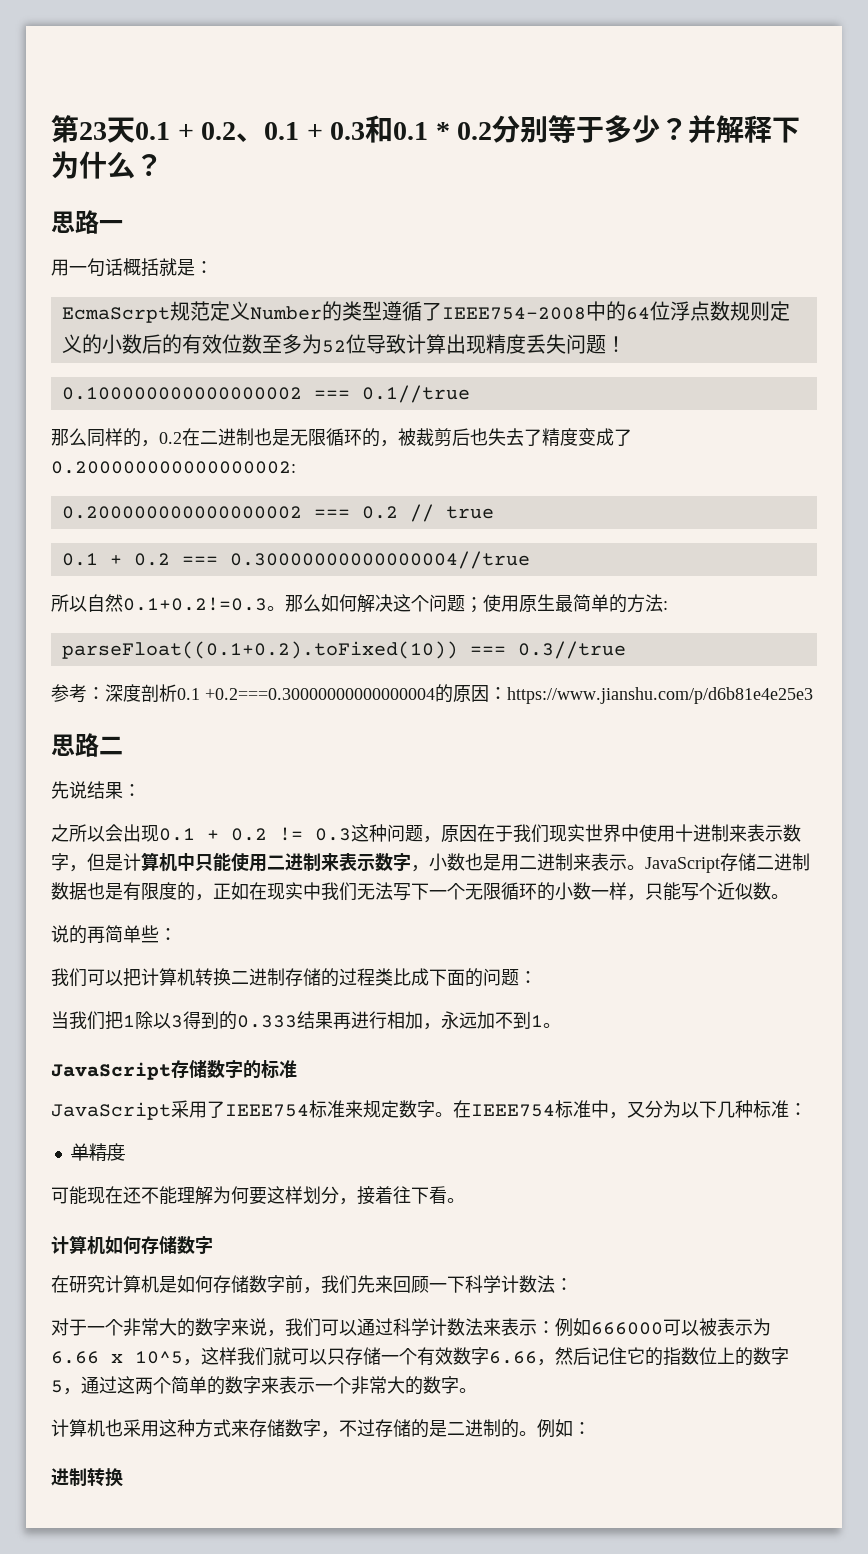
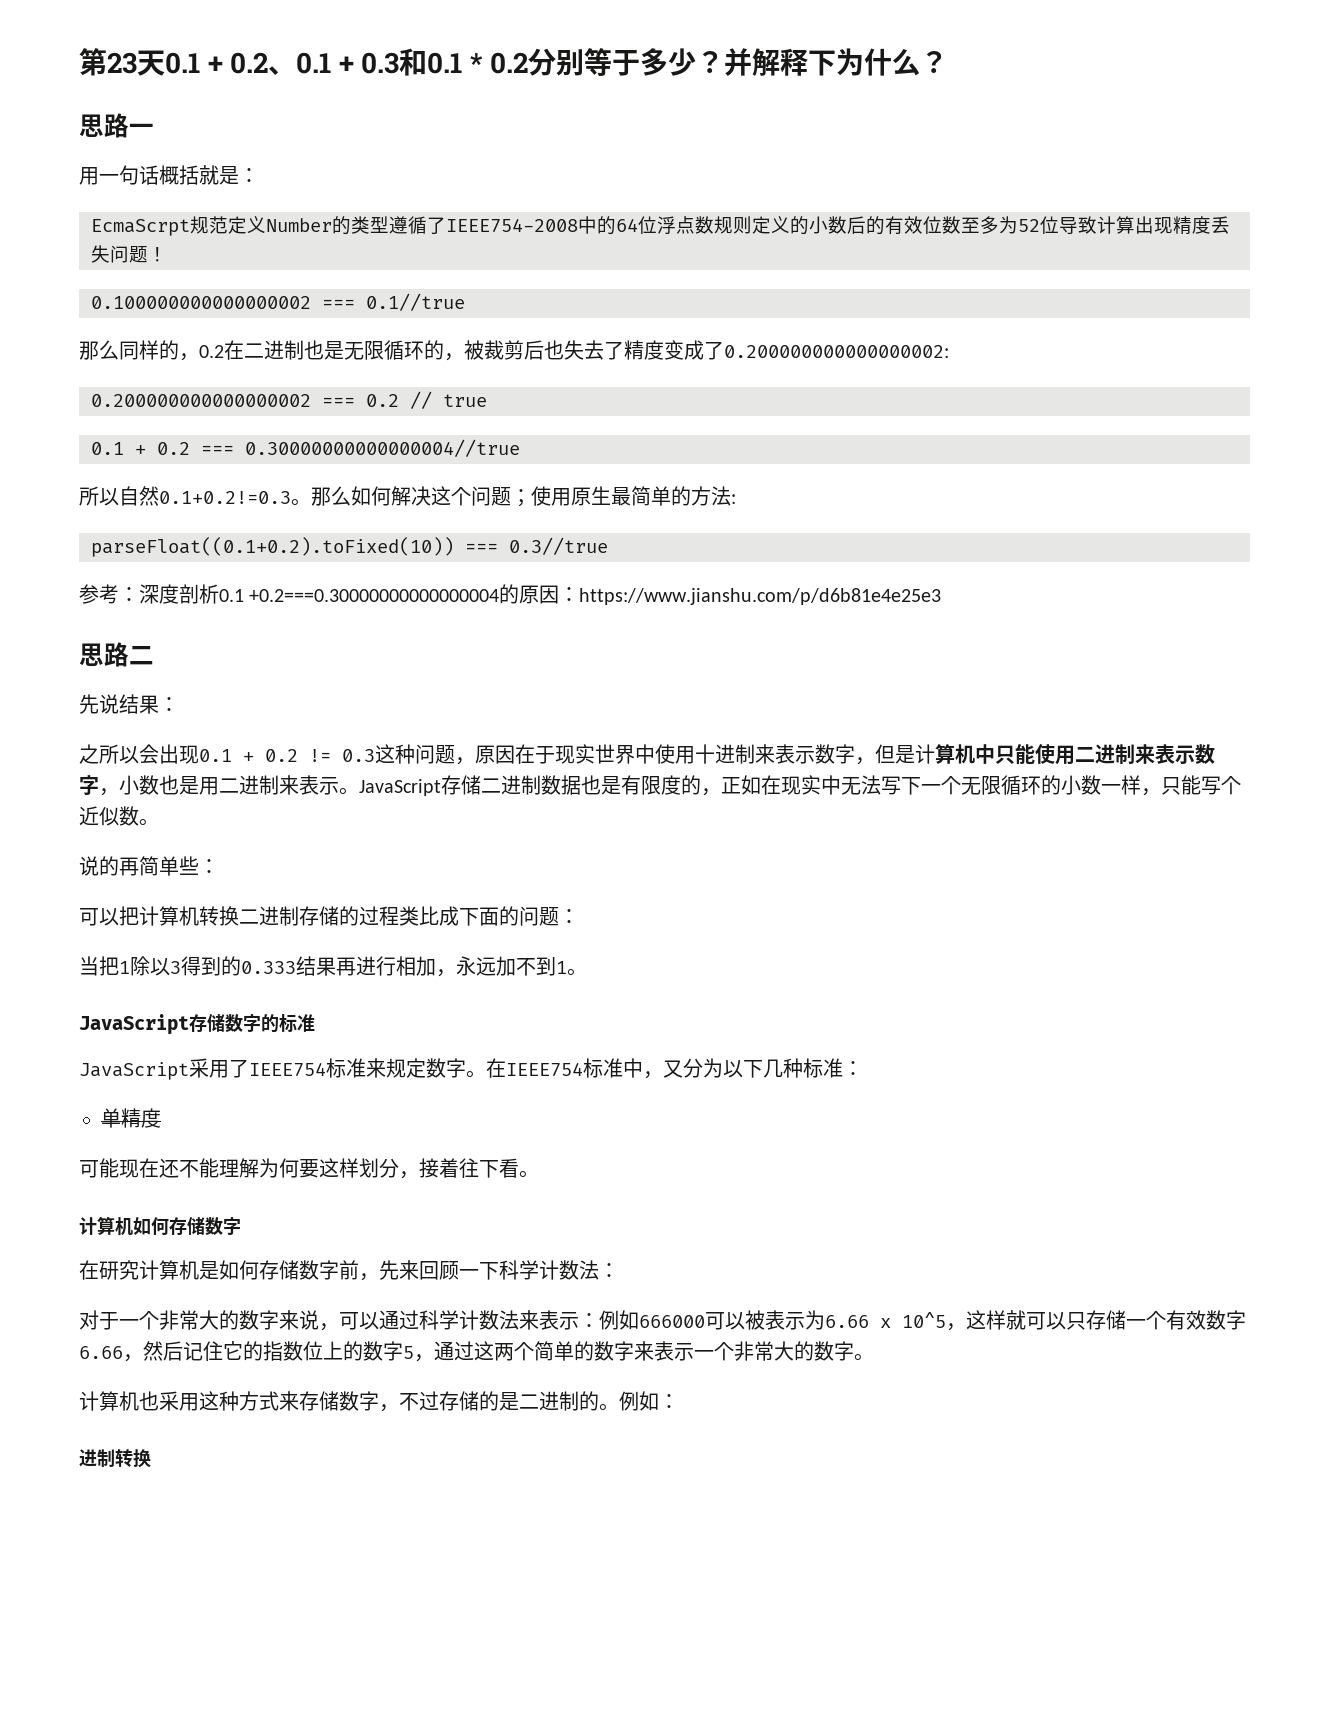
[513,824,549,843] 我们 -> (555, 755) none
[321,882,357,901] 我们 -> (841, 785) none
[51,968,87,987] 我们 -> (219, 866) none
[69,1011,105,1030] 我们 -> (99, 966) none
[321,1275,357,1294] 我们 -> (379, 1277) none
[285,1318,321,1337] 我们 -> (339, 1327) none
[237,1347,273,1366] 我们 -> (1006, 1320) none

